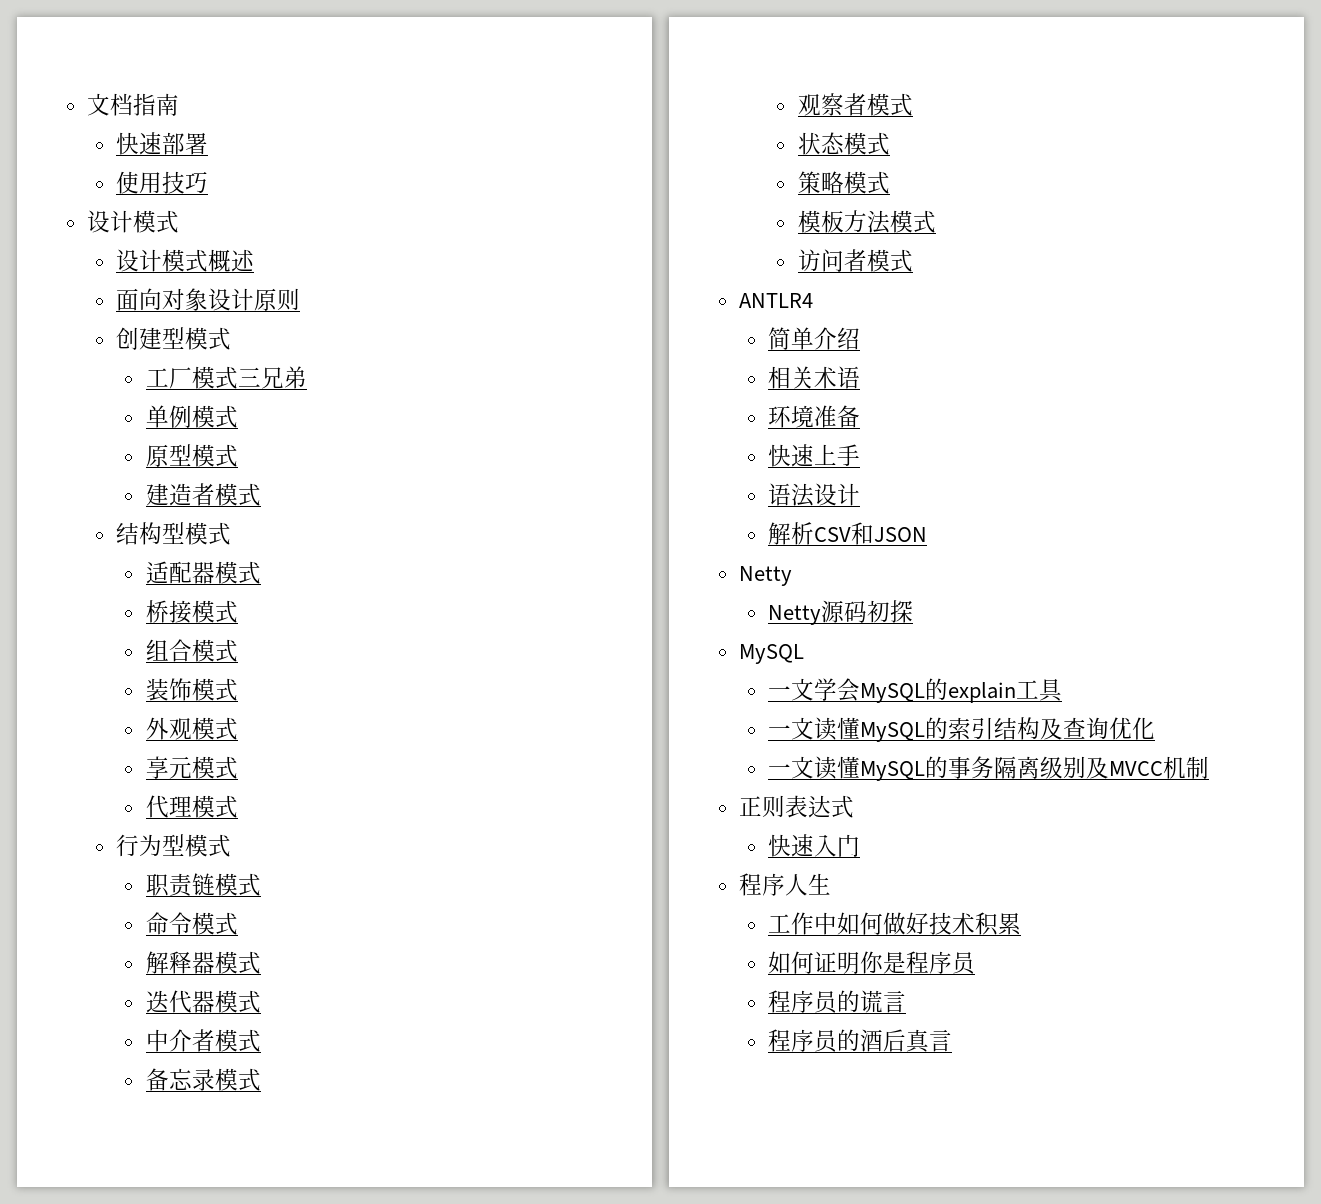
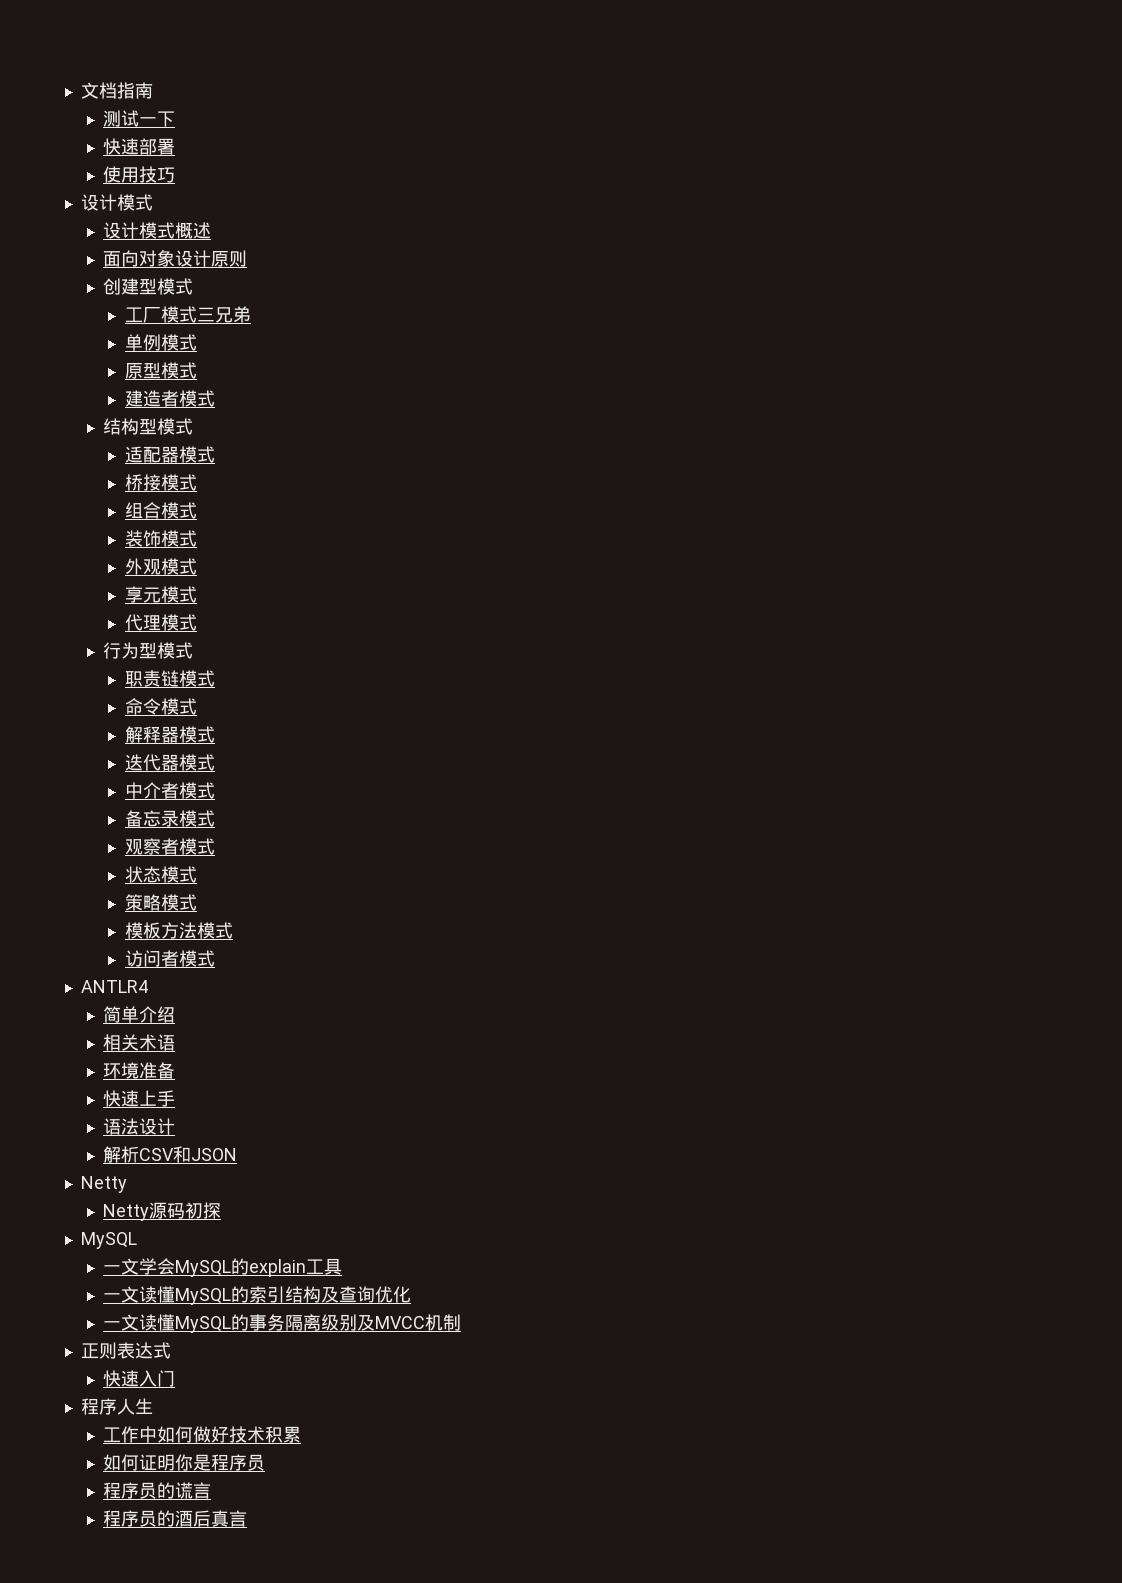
(179, 104) none -> [102,110,175,127] // 测试一下

